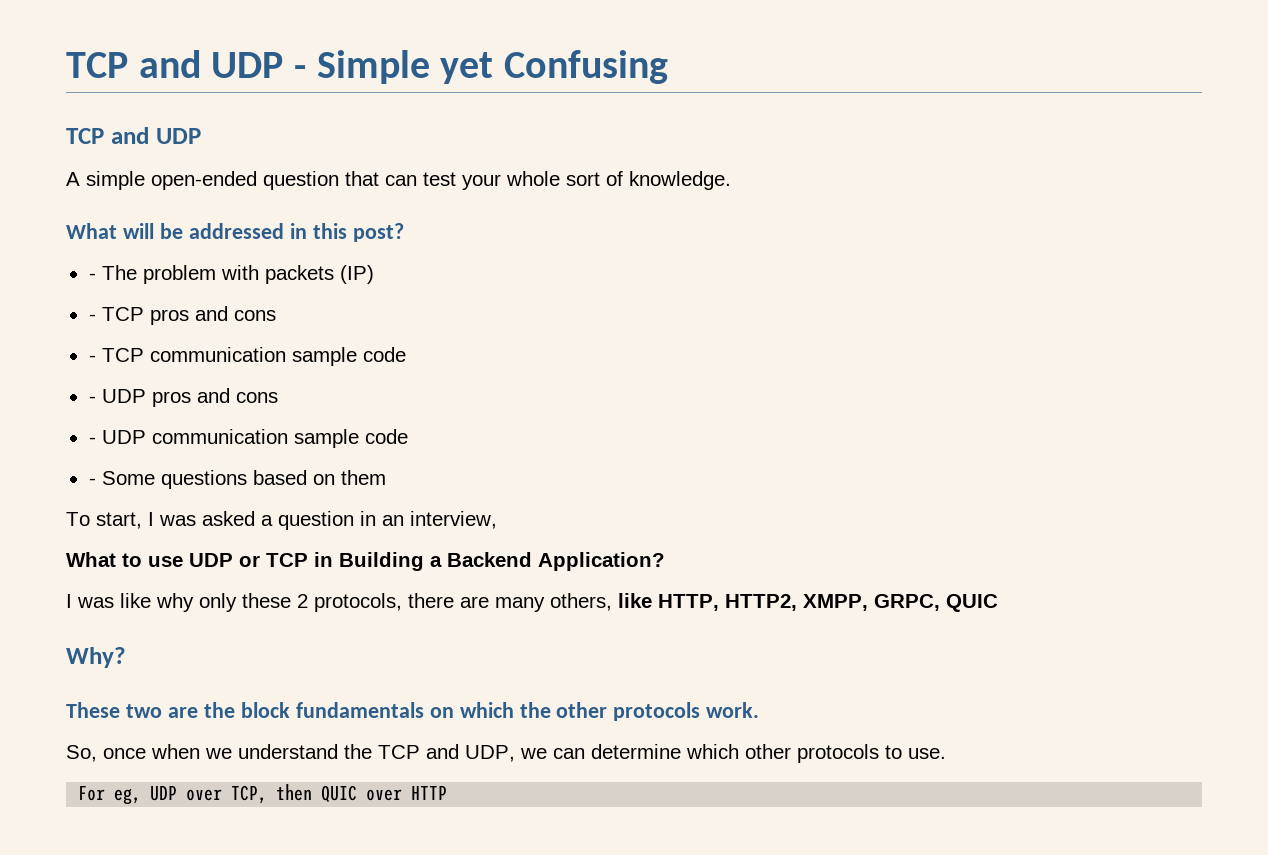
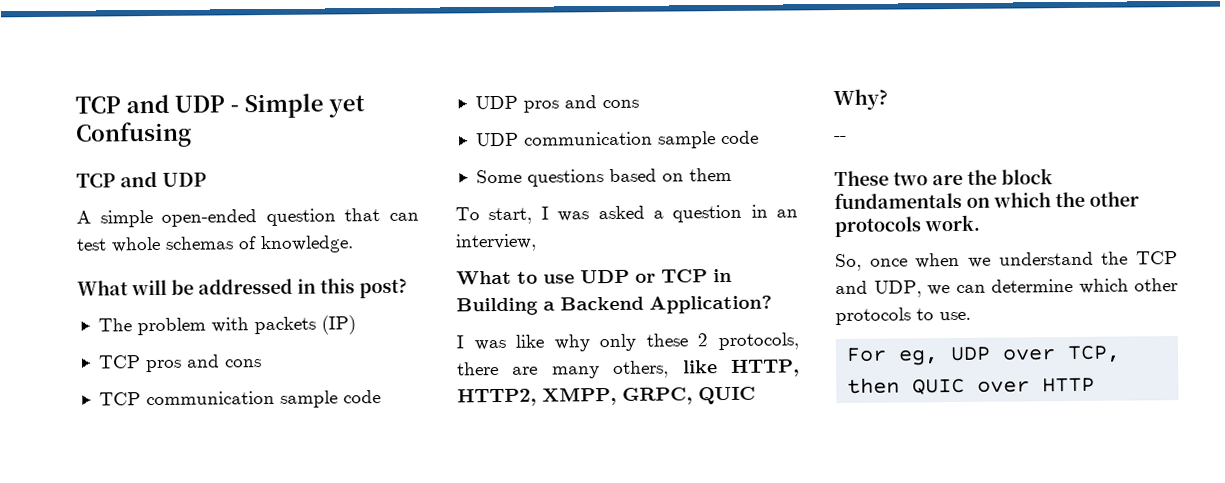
[462,171,600,190] your whole sort -> [111,236,234,253] whole schemas
[88,273,96,280] - -> (408, 288) none
[88,314,96,321] - -> (356, 325) none
[88,355,96,362] - -> (262, 363) none
[88,396,96,403] - -> (381, 397) none
[88,437,96,444] - -> (639, 104) none
[88,478,96,485] - -> (759, 137) none
(126, 657) none -> [834,135,847,142] // --

